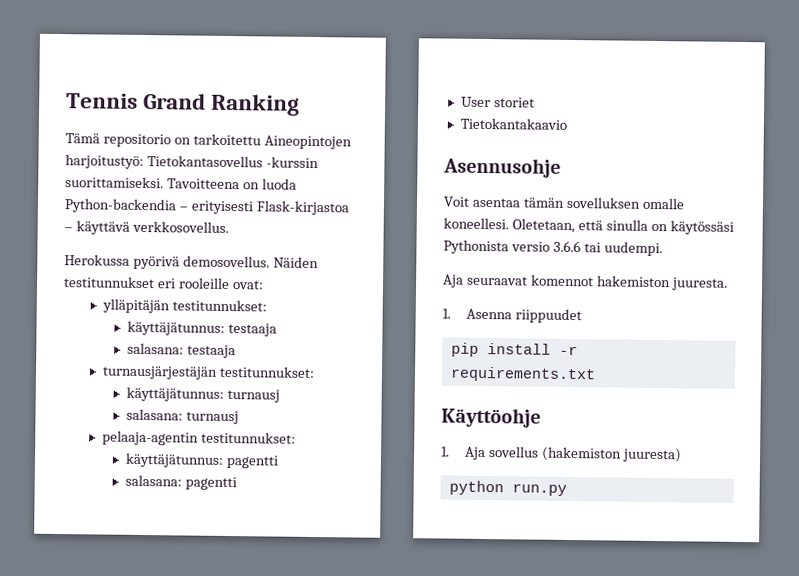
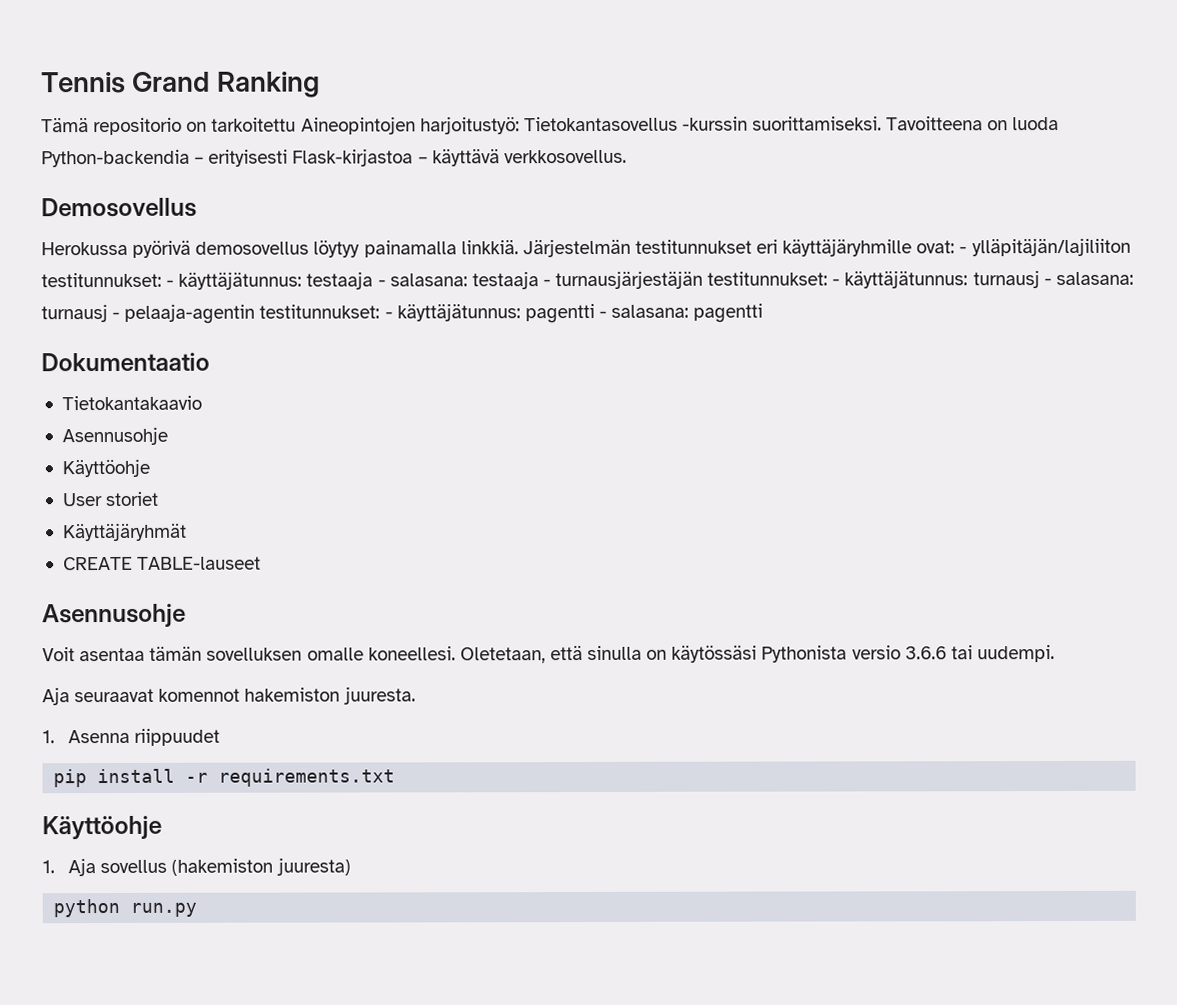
(229, 226) none -> [41,197,197,218] // Demosovellus
[182,255,319,269] demosovellus. Näiden -> [195,238,631,258] demosovellus löytyy painamalla linkkiä. Järjestelmän
[177,277,230,290] rooleille -> [782,238,913,257] käyttäjäryhmille
[102,298,268,314] // ylläpitäjän testitunnukset: // -> [959,237,1131,257] [41,272,175,288] - ylläpitäjän/lajiliiton testitunnukset: -
(278, 330) // -> [377,279,386,287] -
(237, 351) // -> [542,279,551,287] -
(316, 372) // -> [832,278,841,286] -
(281, 395) // -> [1043,278,1052,286] -
(240, 417) // -> [112,311,121,319] -
(297, 437) // -> [384,311,393,319] -
(280, 461) // -> [598,310,607,318] -
(238, 483) none -> [41,352,210,372] [61,395,202,411] [61,426,168,446] [61,458,150,478] // Dokumentaatio // Tietokantakaavio // Asennusohje // Käyttöohje
[459,117,567,130] Tietokantakaavio -> [62,522,187,542] [62,556,262,571] Käyttäjäryhmät // CREATE TABLE-lauseet

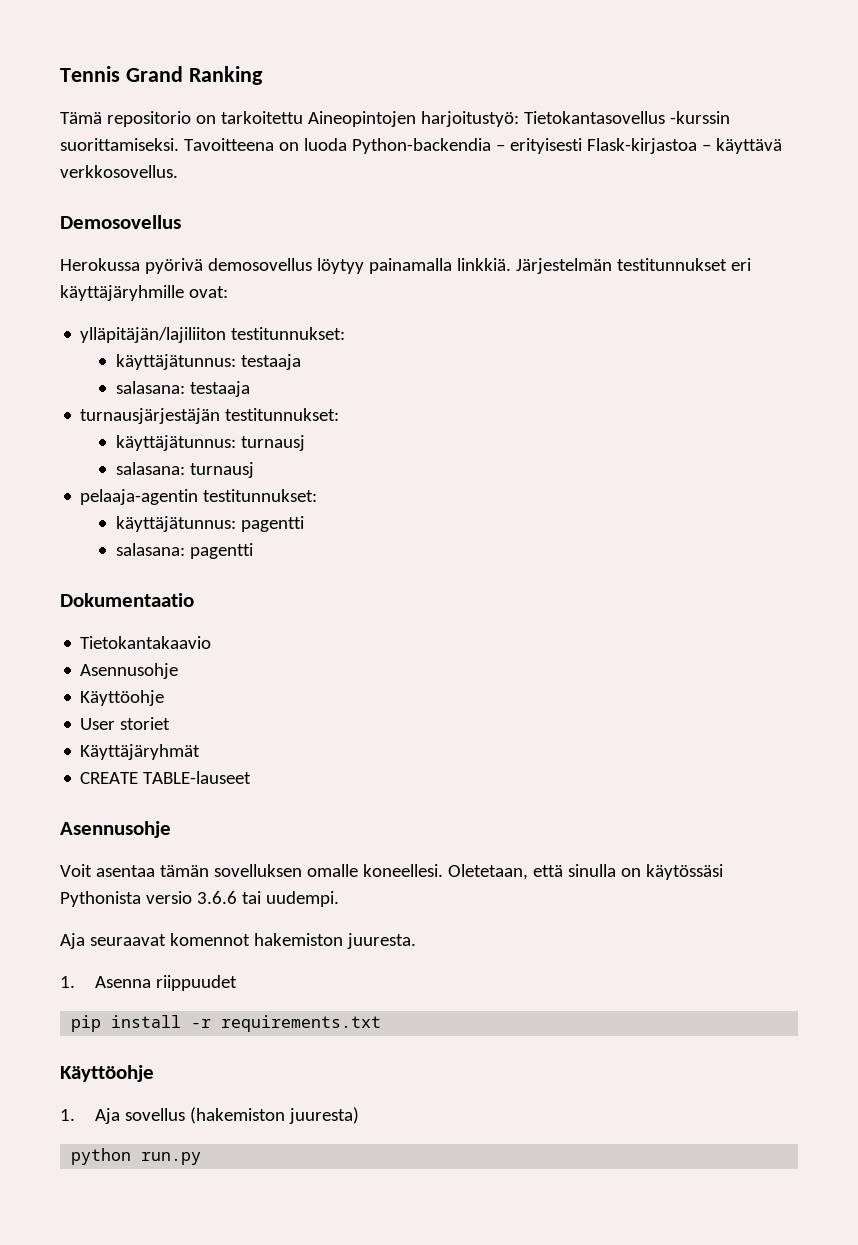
[959,246,968,254] - -> (228, 292) //
[166,279,175,287] - -> (346, 333) //
[377,279,386,287] - -> (301, 362) //
[542,279,551,287] - -> (250, 389) //
[832,278,841,286] - -> (340, 414) //
[1043,278,1052,286] - -> (305, 443) //
[112,311,121,319] - -> (254, 470) //
[384,311,393,319] - -> (318, 495) //
[598,310,607,318] - -> (304, 524) //

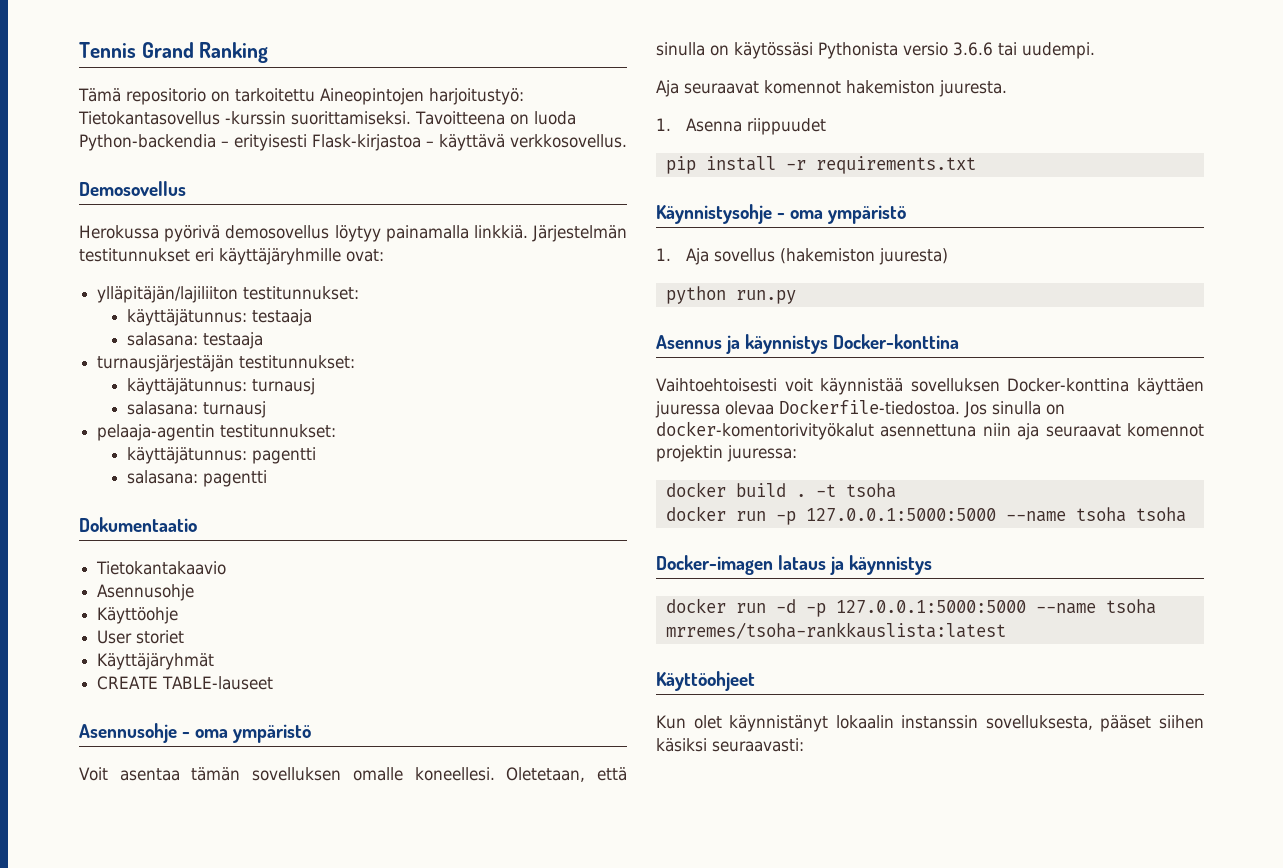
(171, 829) none -> [182,724,312,743] - oma ympäristö
[60,1065,154,1082] Käyttöohje -> [656,204,907,224] Käynnistysohje - oma ympäristö
(202, 1158) none -> [656,334,960,354] [656,378,1204,395] [655,399,1065,418] [656,421,1204,440] [656,445,797,462] [665,482,896,498] [665,506,1186,525] [656,555,933,575] [665,598,1156,617] [665,622,1006,639] [656,671,755,691] [656,715,1204,732] [656,738,804,752] // Asennus ja käynnistys Docker-konttina // Vaihtoehtoisesti voit käynnistää sovelluksen Docker-konttina käyttäen juuressa olevaa Dockerfile-tiedostoa. Jos sinulla on docker-komentorivityökalut asennettuna niin aja seuraavat komennot projektin juuressa: // docker build . -t tsoha // docker run -p 127.0.0.1:5000:5000 --name tsoha tsoha // Docker-imagen lataus ja käynnistys // docker run -d -p 127.0.0.1:5000:5000 --name tsoha mrremes/tsoha-rankkauslista:latest // Käyttöohjeet // Kun olet käynnistänyt lokaalin instanssin sovelluksesta, pääset siihen käsiksi seuraavasti:

